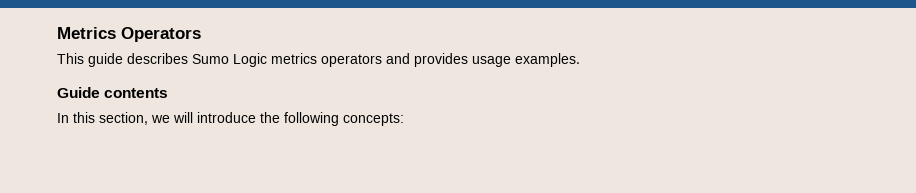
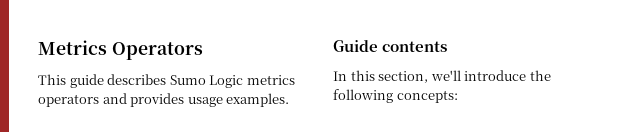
[151,112,193,123] we will -> [430,70,461,81] we'll

